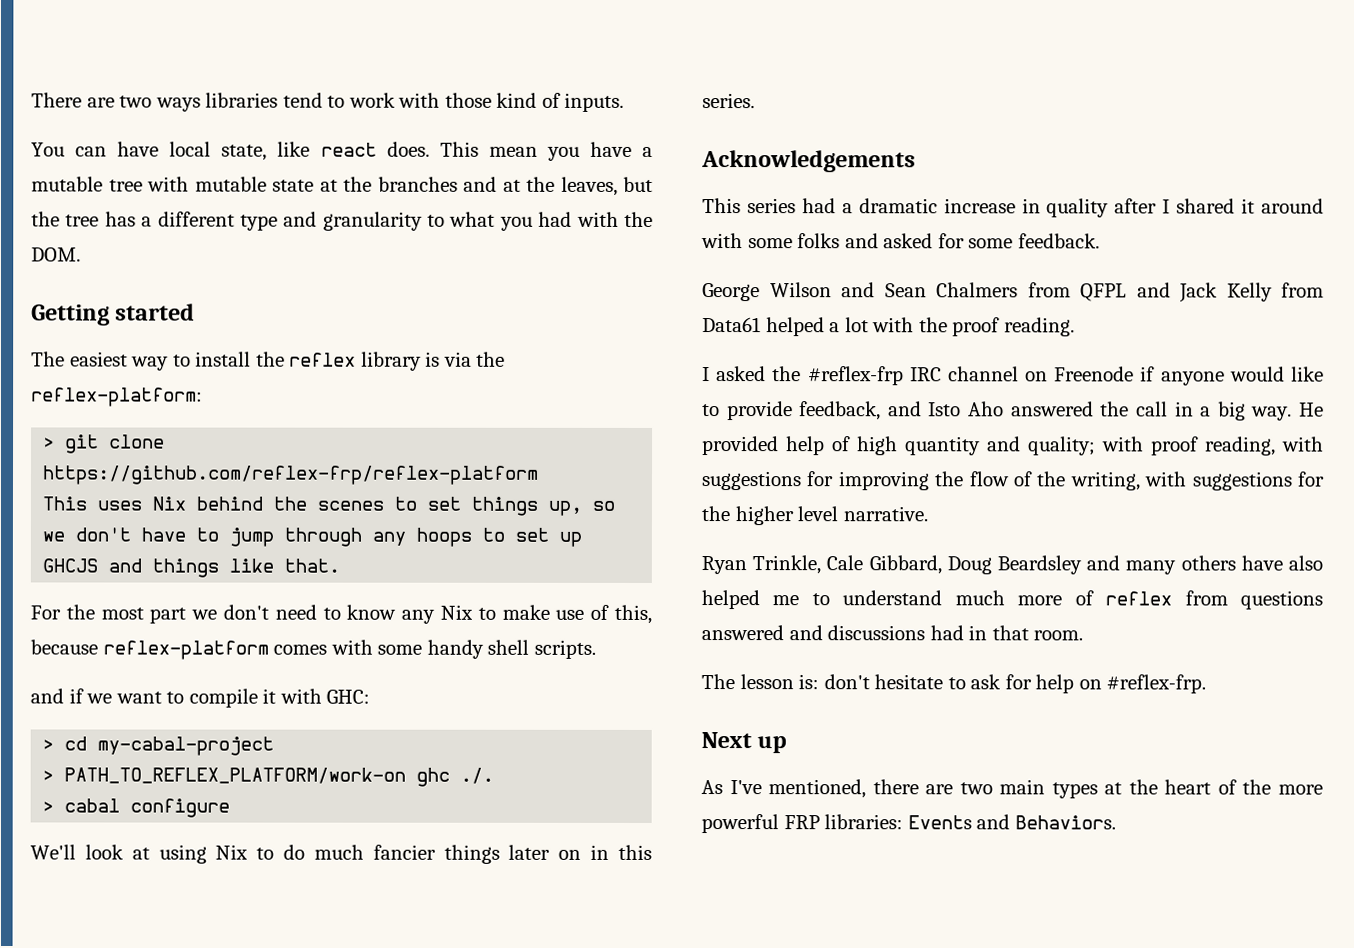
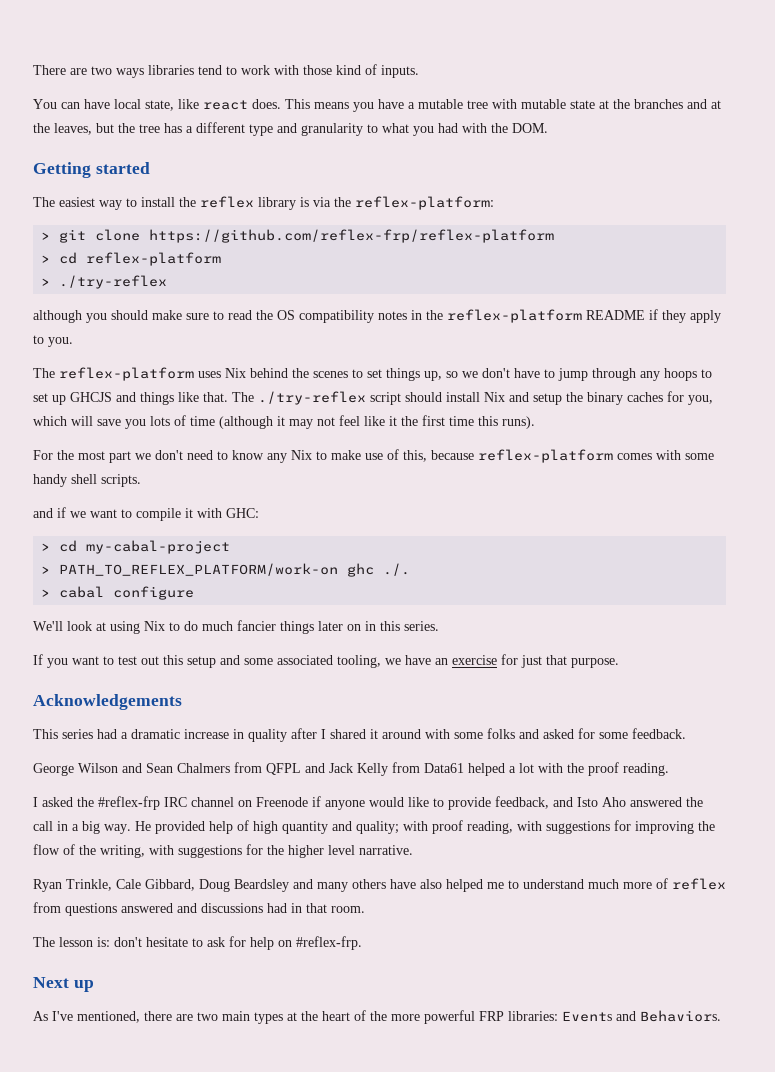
[488,146,538,157] mean -> [314,102,349,109] means
[42,496,88,511] This -> [41,252,222,266] [41,275,168,289] [33,309,721,323] [33,335,73,347] [33,367,194,381] > cd reflex-platform // > ./try-reflex // although you should make sure to read the OS compatibility notes in the reflex-platform README if they apply to you. // The reflex-platform
(341, 565) none -> [232,391,713,405] [33,415,535,429] The ./try-reflex script should install Nix and setup the binary caches for you, which will save you lots of time (although it may not feel like it the first time this runs).
(755, 101) none -> [33,654,619,668] // If you want to test out this setup and some associated tooling, we have an exercise for just that purpose.

